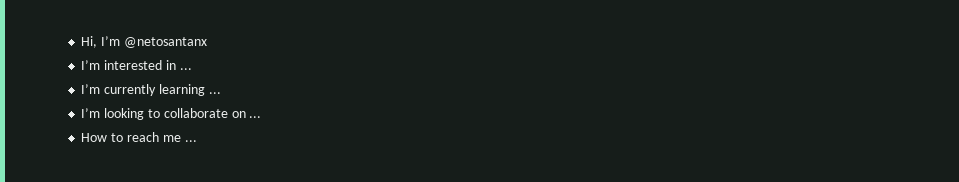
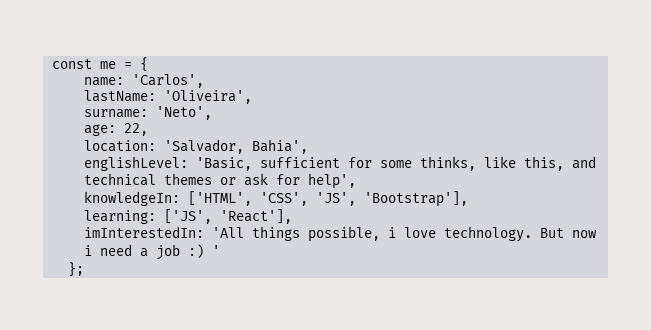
[81,36,207,48] [81,60,192,70] [81,84,221,96] [81,108,262,120] [81,132,197,142] Hi, I’m @netosantanx // I’m interested in ... // I’m currently learning ... // I’m looking to collaborate on ... // How to reach me ... -> [51,57,148,72] [83,74,204,88] [83,90,252,104] [83,106,212,120] [83,123,148,136] [83,139,308,154] [83,156,596,171] [83,173,356,189] [83,191,468,207] [83,209,292,224] [83,226,597,242] [83,244,220,260] [67,262,84,277] const me = { // name: 'Carlos', // lastName: 'Oliveira', // surname: 'Neto', // age: 22, // location: 'Salvador, Bahia', // englishLevel: 'Basic, sufficient for some thinks, like this, and technical themes or ask for help', // knowledgeIn: ['HTML', 'CSS', 'JS', 'Bootstrap'], // learning: ['JS', 'React'], // imInterestedIn: 'All things possible, i love technology. But now i need a job :) ' // };

